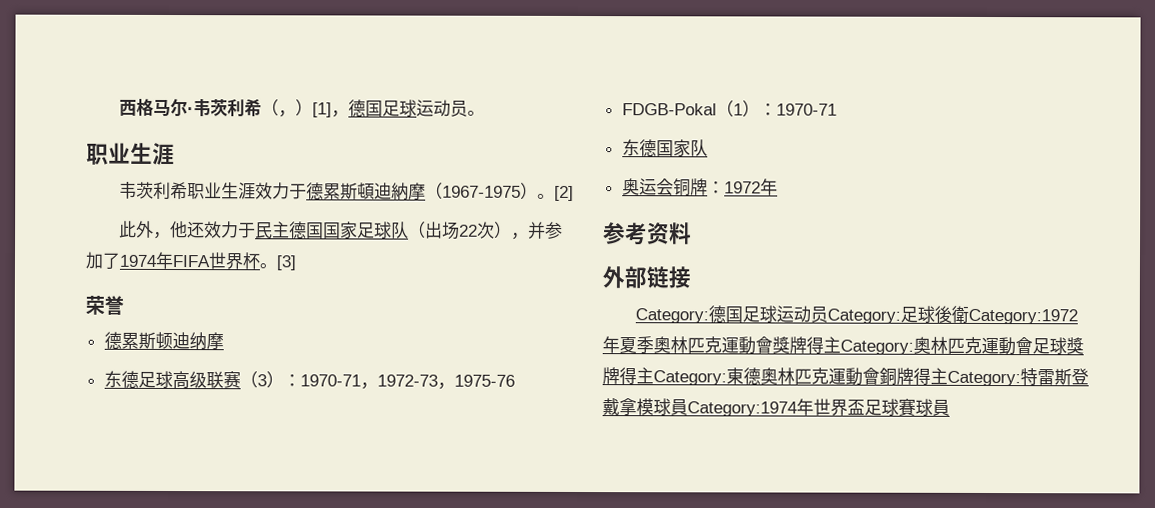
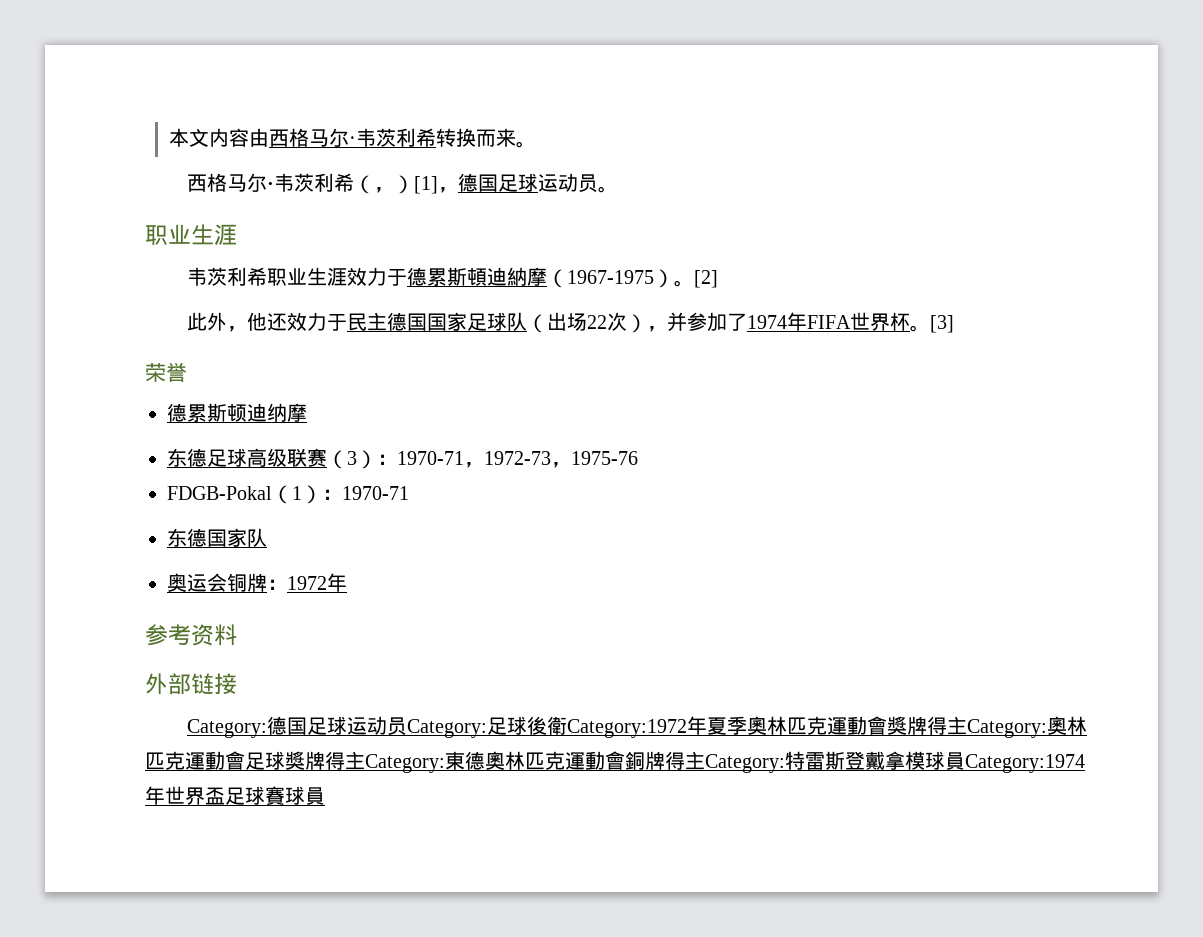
(119, 107) none -> [168,128,536,148] 本文内容由西格马尔·韦茨利希转换而来。 //

